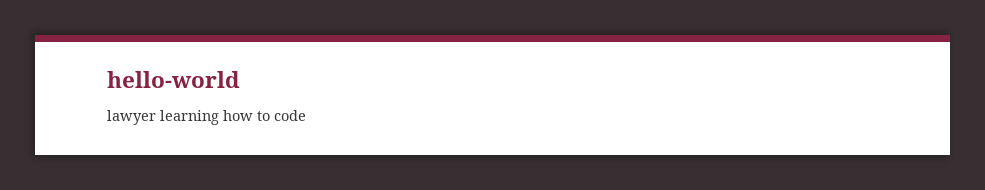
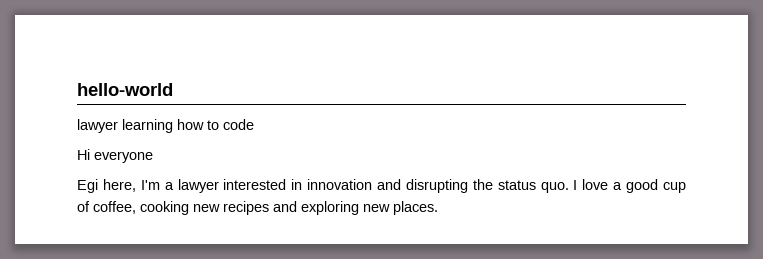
(306, 115) none -> [77,149,153,163] [77,179,686,193] [77,201,438,215] // Hi everyone // Egi here, I'm a lawyer interested in innovation and disrupting the status quo. I love a good cup of coffee, cooking new recipes and exploring new places.

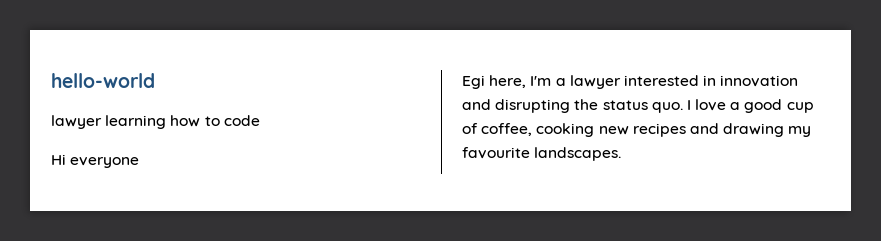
[301,201,438,215] exploring new places. -> [723,123,812,137] [462,147,622,161] drawing my favourite landscapes.

